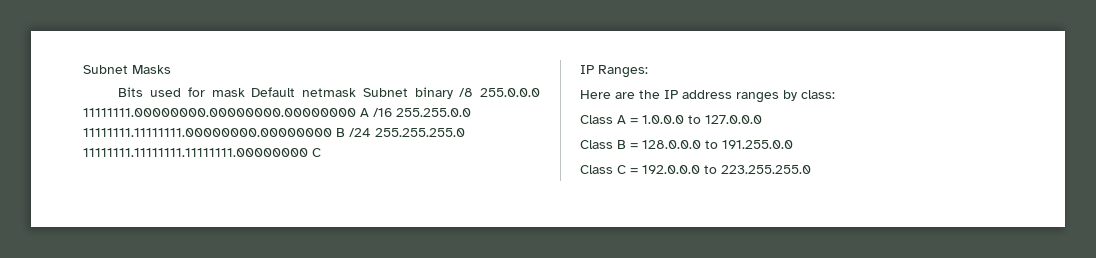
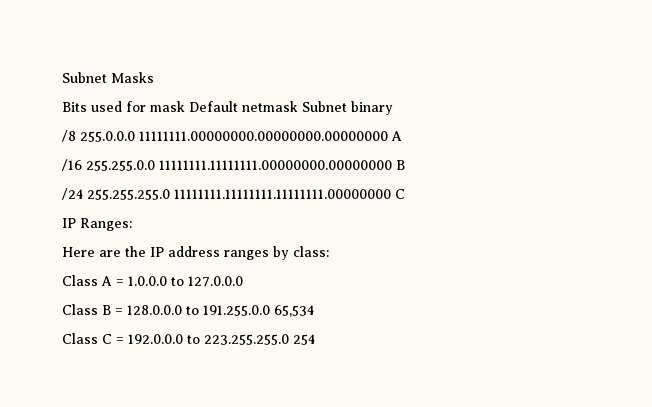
(453, 93) none -> (393, 108) //
(369, 112) none -> (402, 136) //
(345, 132) none -> (405, 165) //
(793, 144) none -> [274,305,314,317] 65,534
(811, 169) none -> [293,334,315,345] 254

